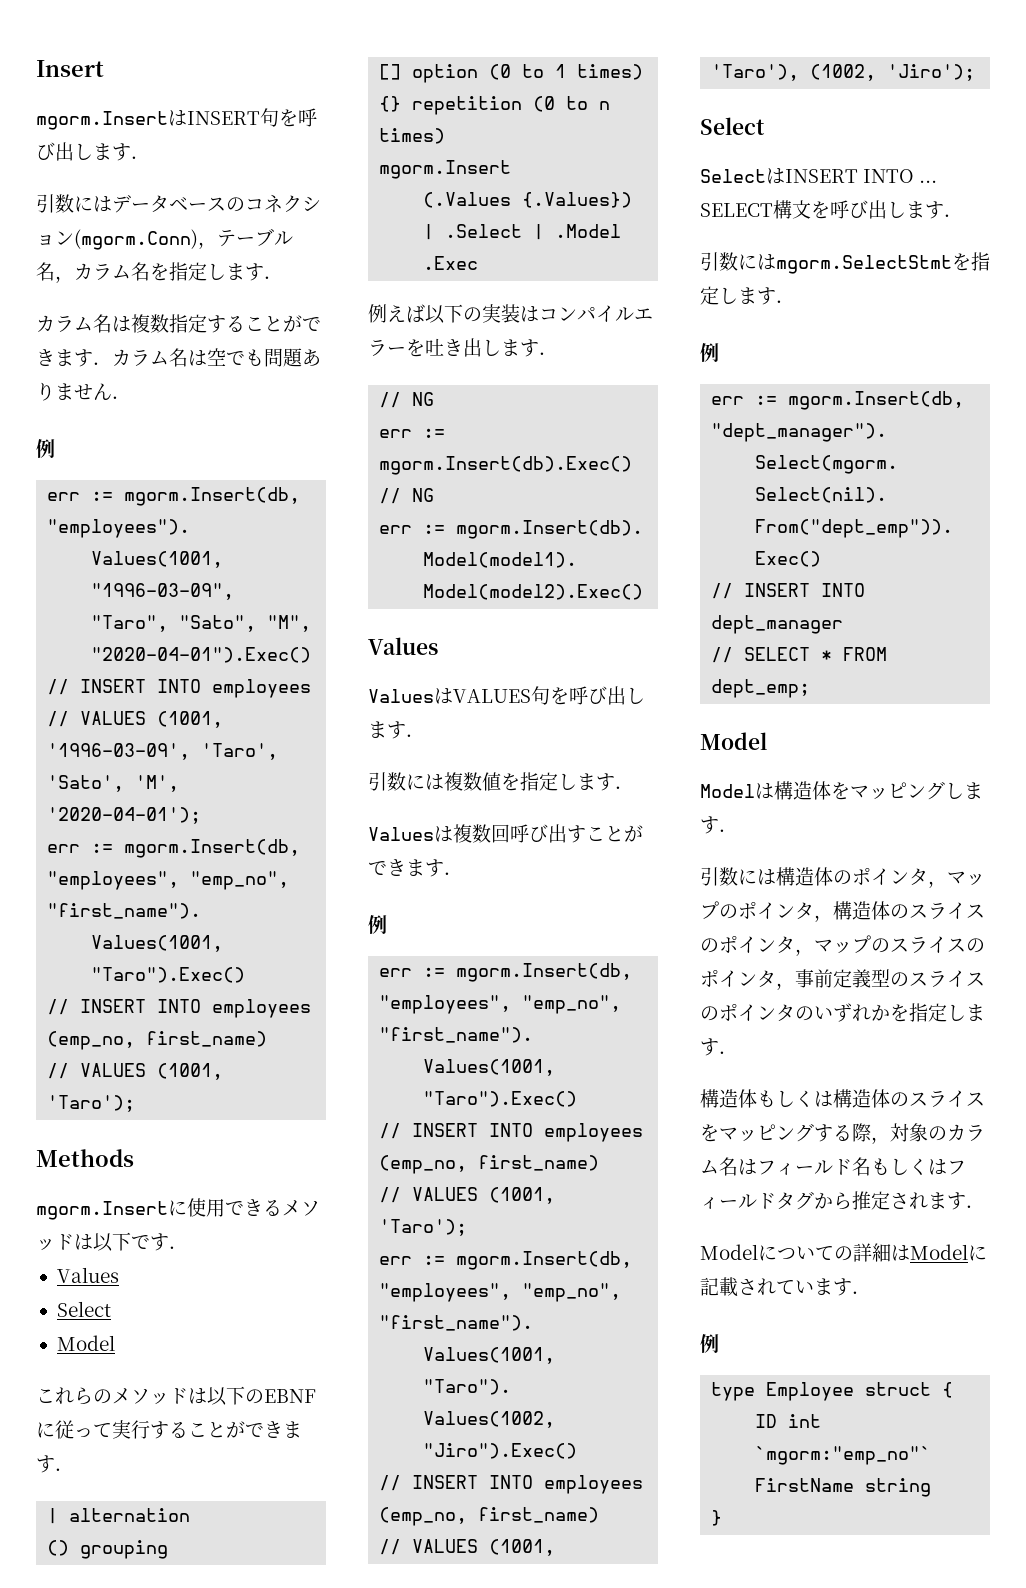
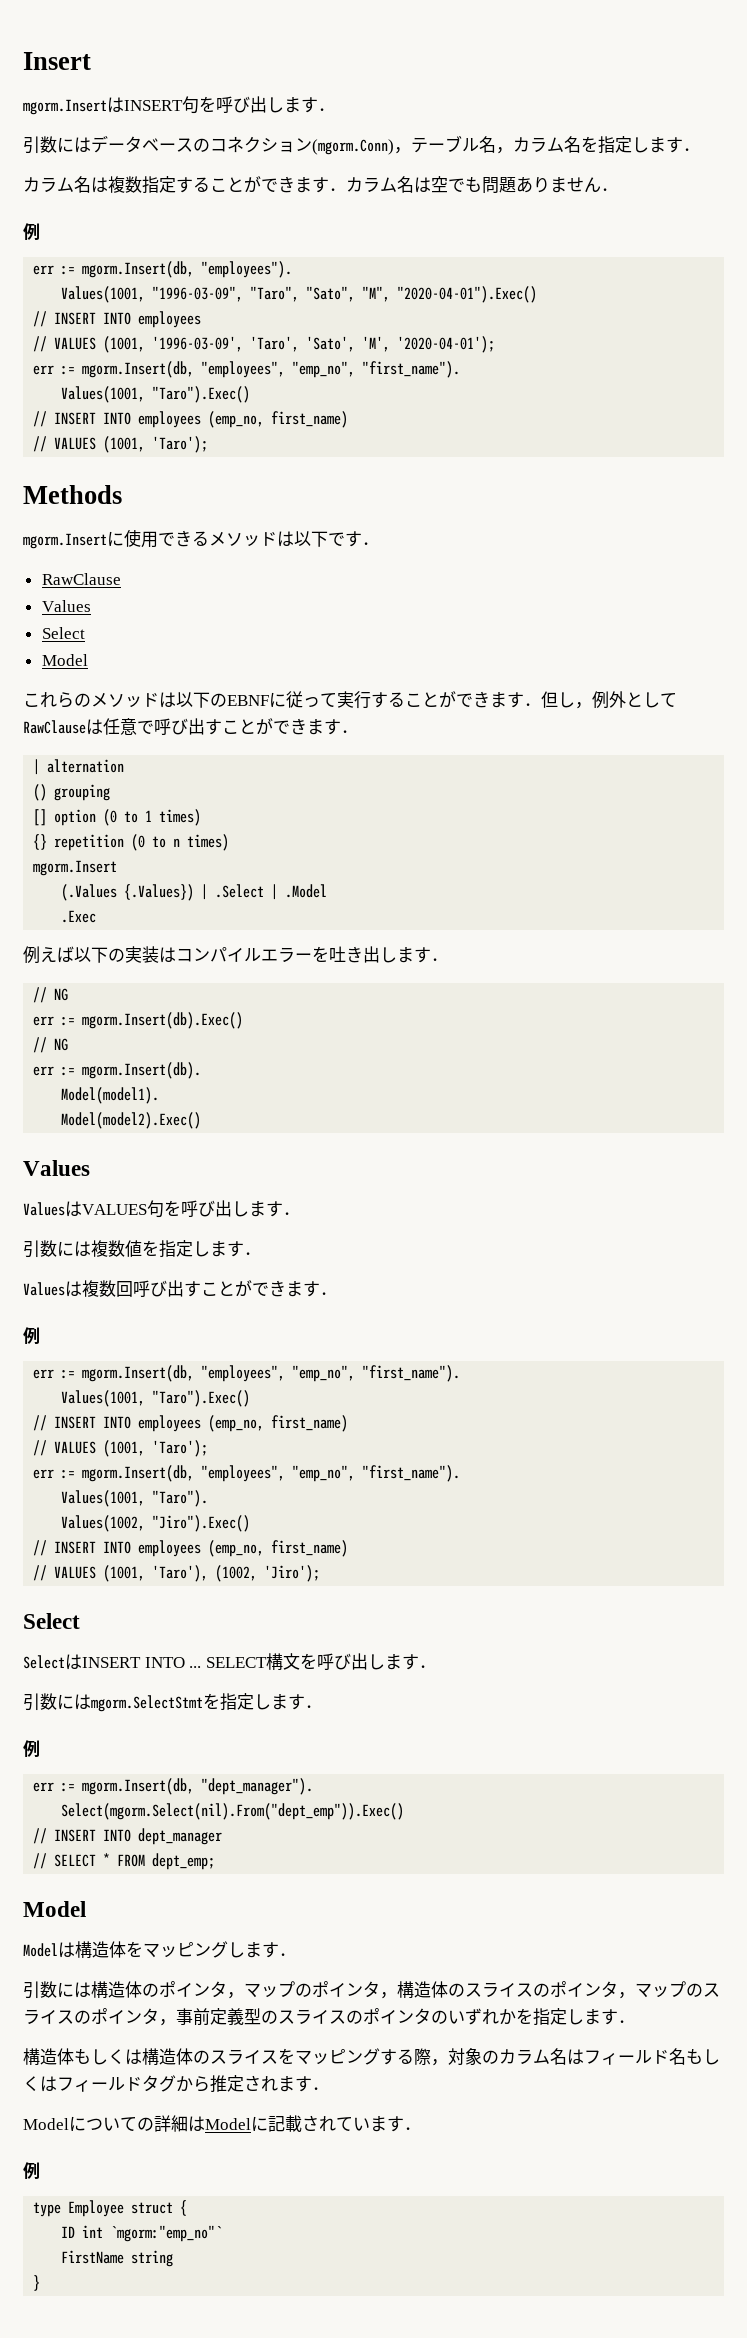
(188, 1247) none -> [41,573,121,585] // RawClause
(74, 1469) none -> [541,691,677,709] [23,718,358,735] 但し，例外としてRawClauseは任意で呼び出すことができます．

